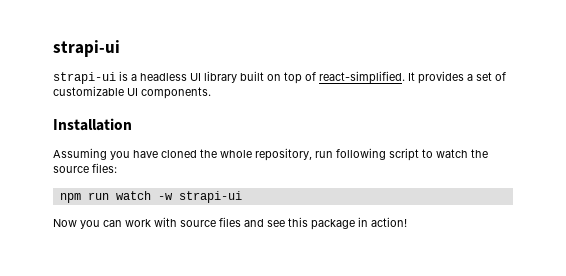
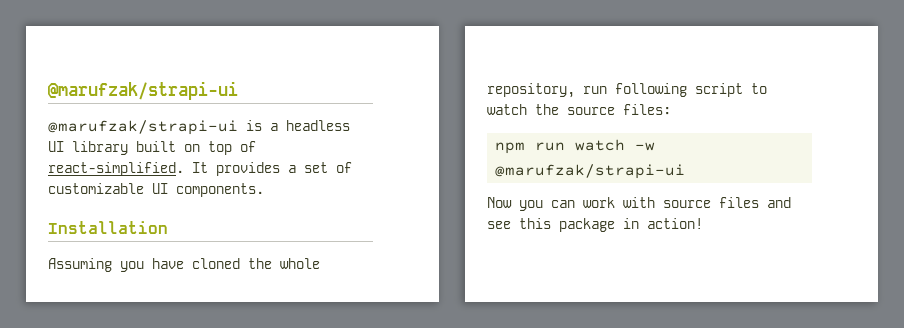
[53,40,120,57] [53,72,116,84] strapi-ui // strapi-ui -> [48,81,238,100] [48,120,238,135] @marufzak/strapi-ui // @marufzak/strapi-ui
[178,191,242,203] strapi-ui -> [495,164,686,179] @marufzak/strapi-ui

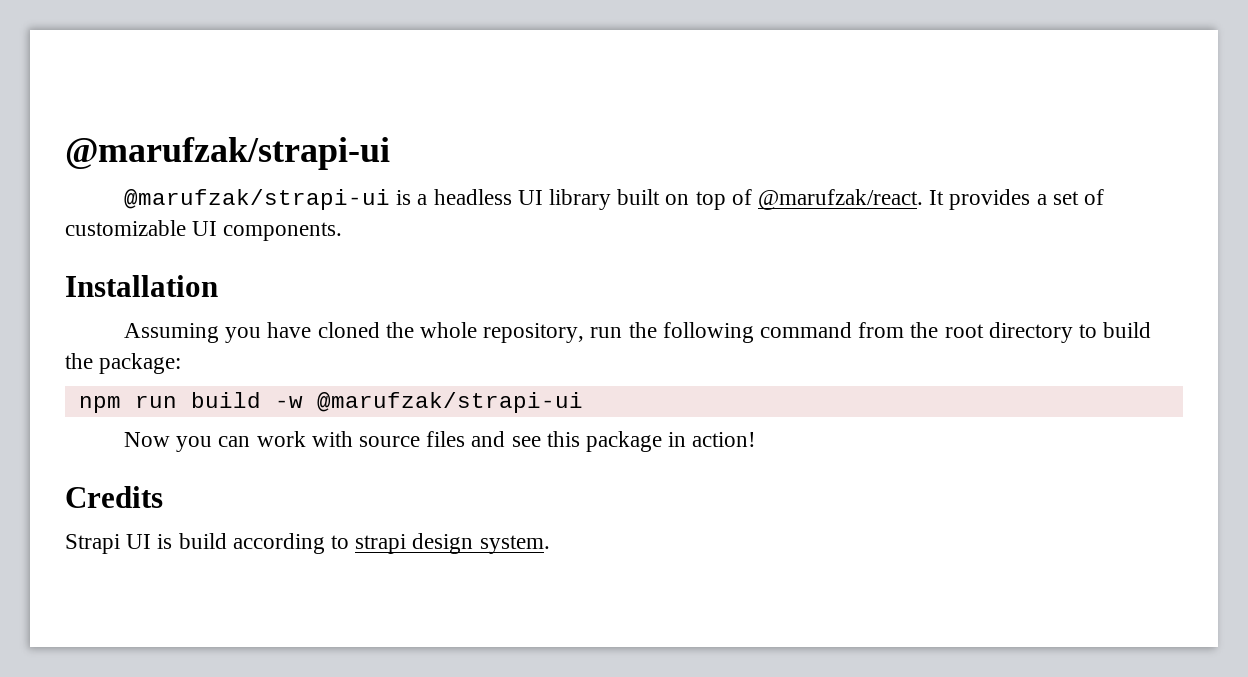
[48,162,184,176] react-simplified. -> [757,189,923,210] @marufzak/react.
[615,83,767,97] [487,104,671,115] following script to watch the source files: -> [628,322,1152,343] [65,353,182,374] the following command from the root directory to build the package:
[575,139,626,151] watch -> [190,392,261,408] build
(703, 223) none -> [65,486,163,508] [65,533,550,554] // Credits // Strapi UI is build according to strapi design system.

